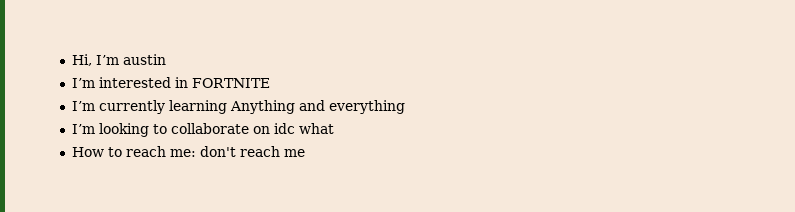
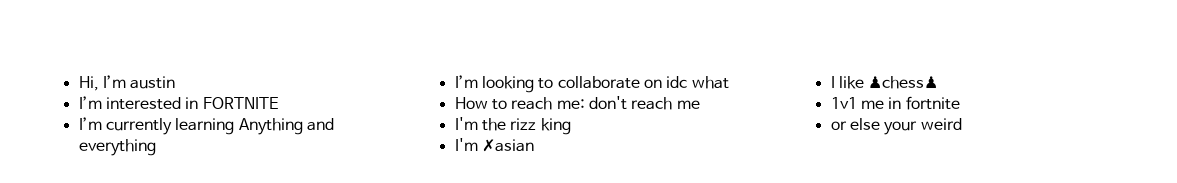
(305, 153) none -> [454,117,571,135] [454,138,534,152] [830,76,939,89] [830,96,960,110] [830,118,962,135] // I'm the rizz king // I'm ✗asian // I like ♟chess♟ // 1v1 me in fortnite // or else your weird

